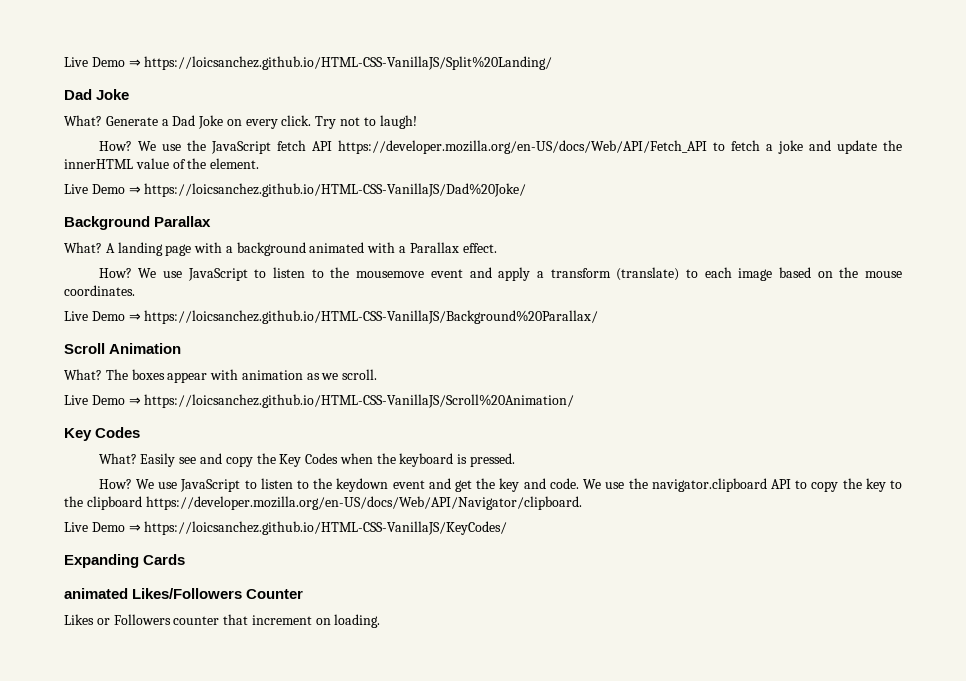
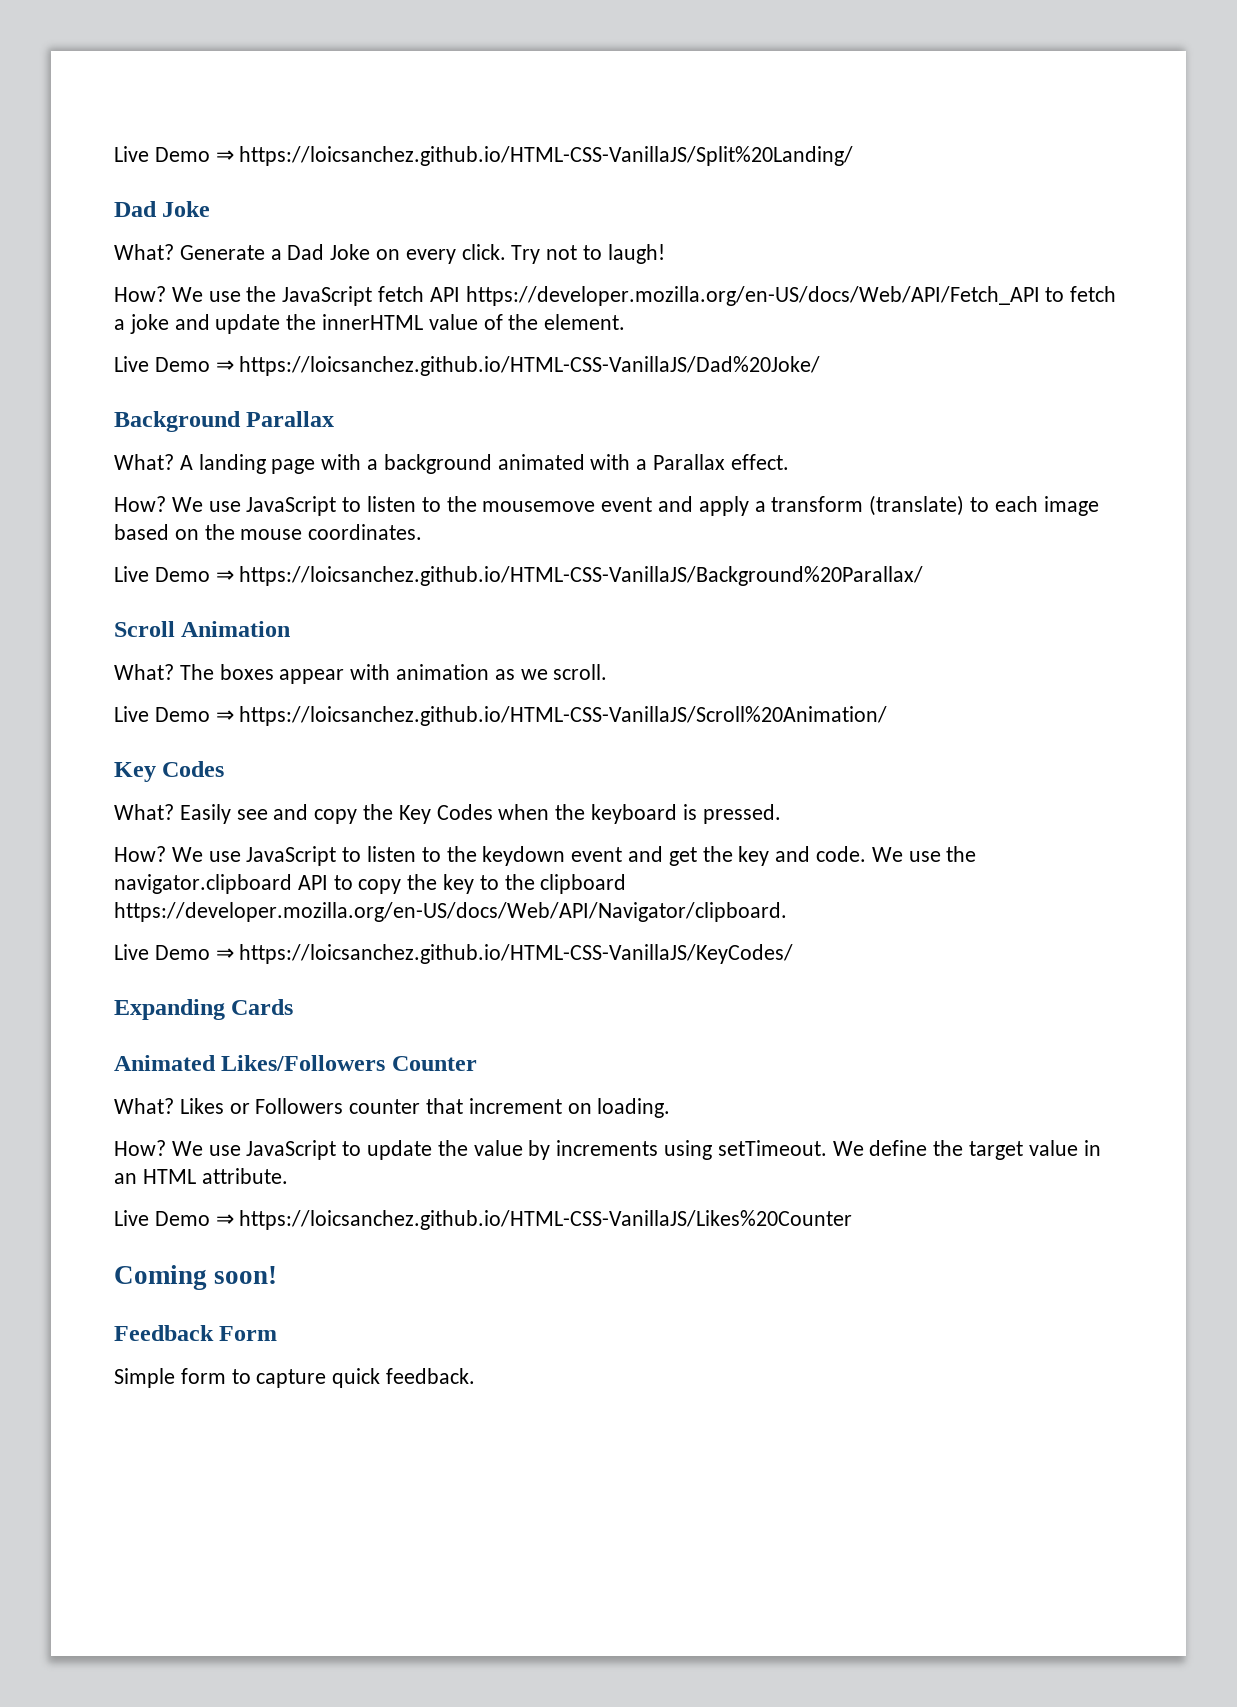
[64,588,128,599] animated -> [114,1055,216,1071] Animated
(304, 594) none -> [114,1098,174,1114] What?
(381, 621) none -> [114,1140,1101,1160] [114,1168,288,1184] [114,1210,853,1230] [114,1265,278,1290] [114,1325,278,1341] [114,1368,476,1388] // How? We use JavaScript to update the value by increments using setTimeout. We define the target value in an HTML attribute. // Live Demo ⇒ https://loicsanchez.github.io/HTML-CSS-VanillaJS/Likes%20Counter // Coming soon! // Feedback Form // Simple form to capture quick feedback.

